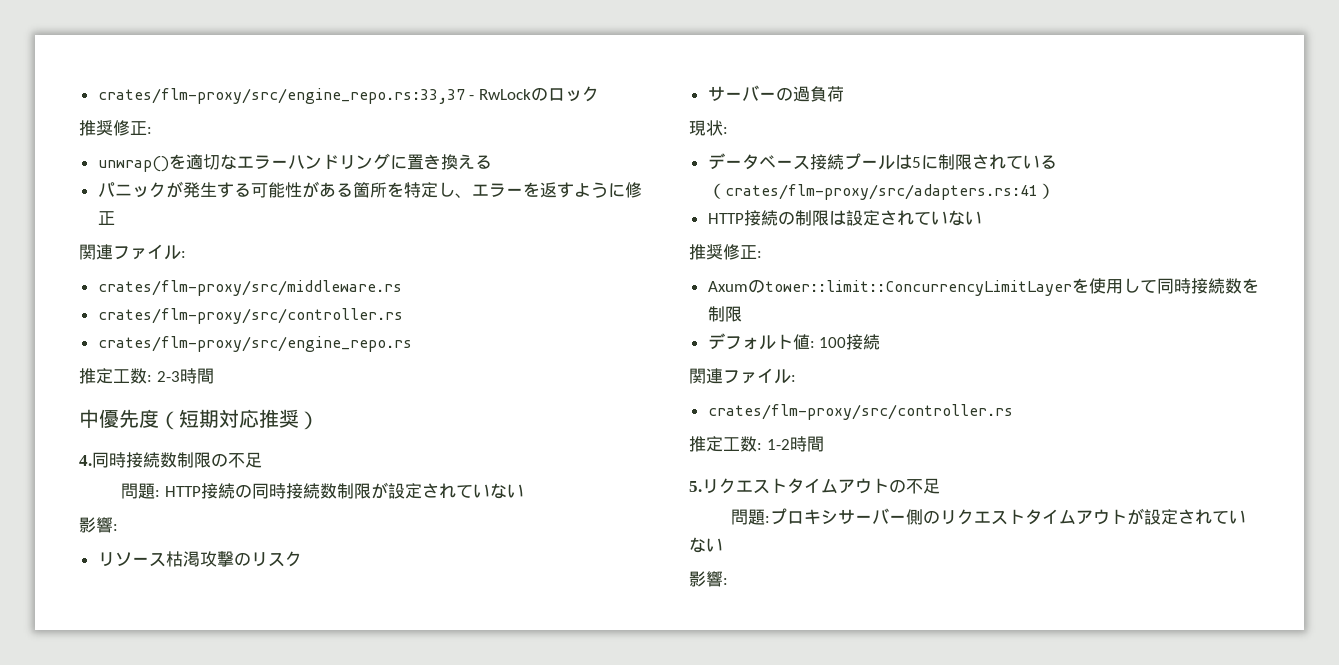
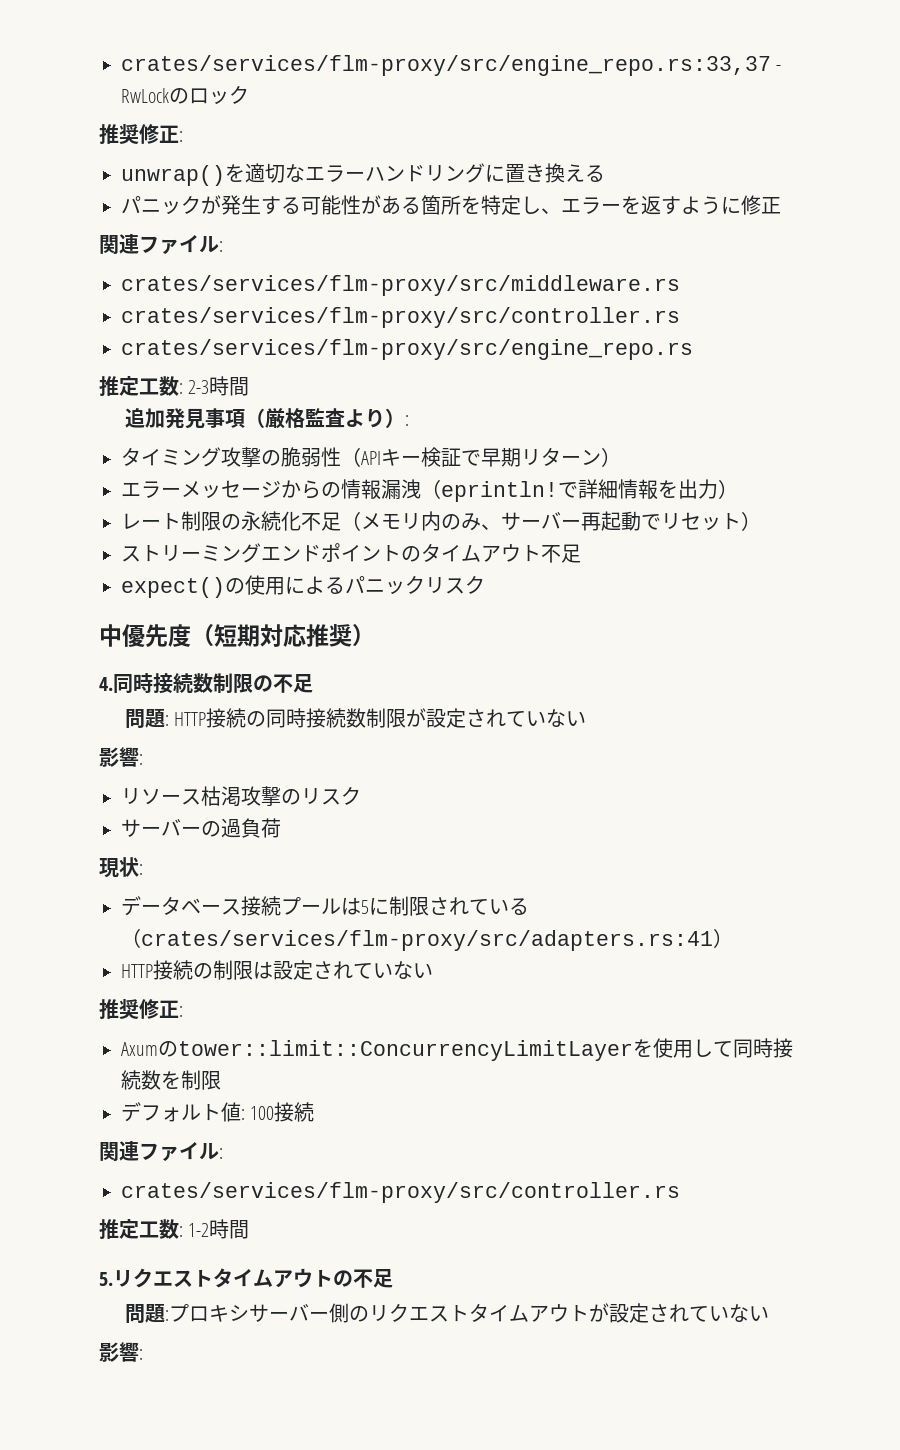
[97,88,465,104] crates/flm-proxy/src/engine_repo.rs:33,37 -> [121,55,771,76] crates/services/flm-proxy/src/engine_repo.rs:33,37
[97,280,402,296] [97,308,403,324] [97,336,412,352] crates/flm-proxy/src/middleware.rs // crates/flm-proxy/src/controller.rs // crates/flm-proxy/src/engine_repo.rs -> [121,275,680,296] [121,307,680,328] [121,339,693,360] crates/services/flm-proxy/src/middleware.rs // crates/services/flm-proxy/src/controller.rs // crates/services/flm-proxy/src/engine_repo.rs
(214, 376) none -> [125,408,410,429] [121,447,621,467] [121,479,738,502] [121,511,761,531] [121,543,581,563] [121,575,485,598] // 追加発見事項（厳格監査より）: // タイミング攻撃の脆弱性（APIキー検証で早期リターン） // エラーメッセージからの情報漏洩（eprintln!で詳細情報を出力） // レート制限の永続化不足（メモリ内のみ、サーバー再起動でリセット） // ストリーミングエンドポイントのタイムアウト不足 // expect()の使用によるパニックリスク
[724,184,1038,200] crates/flm-proxy/src/adapters.rs:41 -> [141,930,713,951] crates/services/flm-proxy/src/adapters.rs:41
[707,404,1013,420] crates/flm-proxy/src/controller.rs -> [121,1182,680,1203] crates/services/flm-proxy/src/controller.rs

